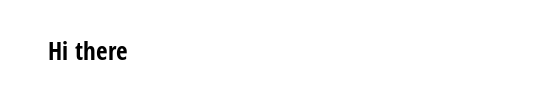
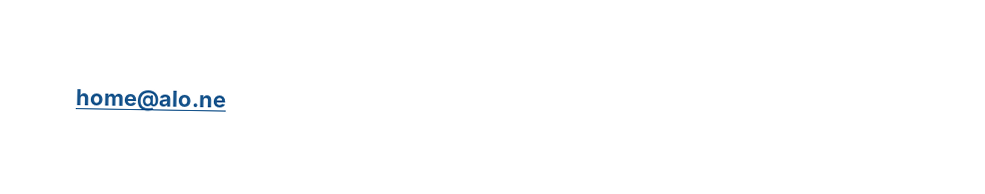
[48,41,128,60] Hi there -> [75,89,227,113] home@alo.ne

